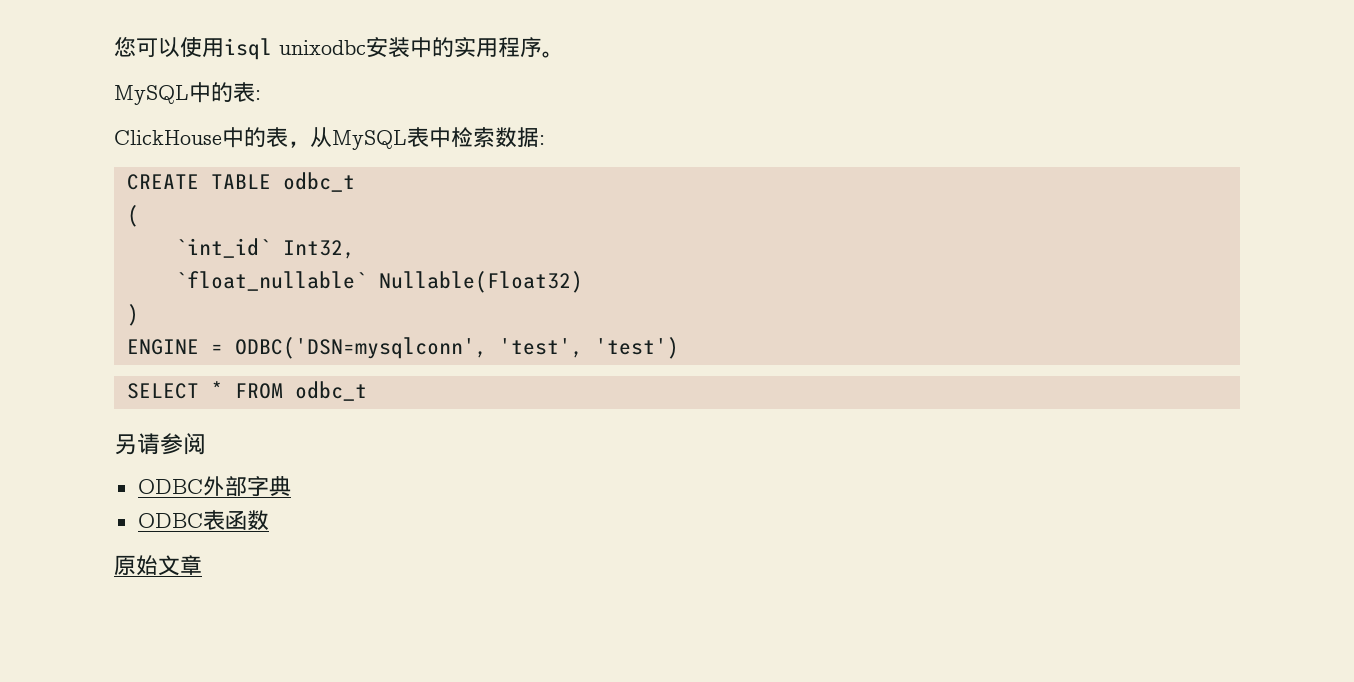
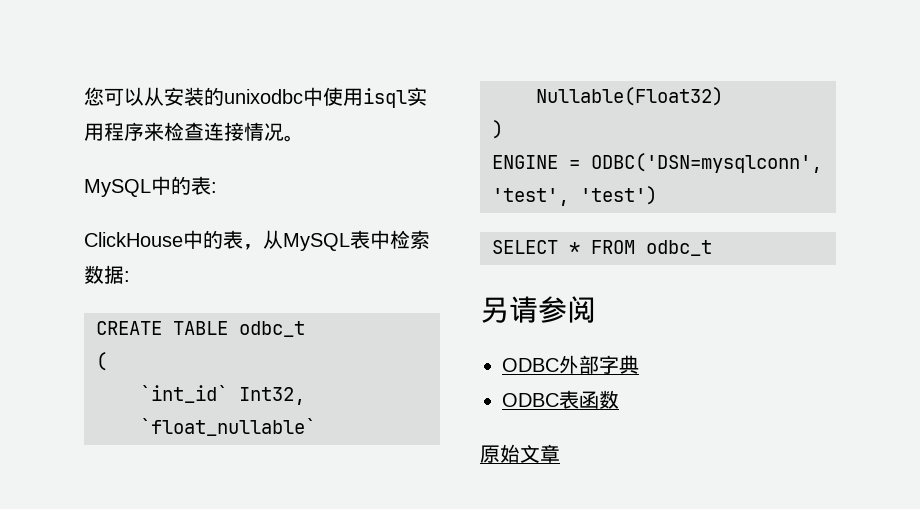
[180,37,542,60] 使用isql unixodbc安装中的实用程序 -> [144,87,427,108] [84,122,284,141] 从安装的unixodbc中使用isql实用程序来检查连接情况

